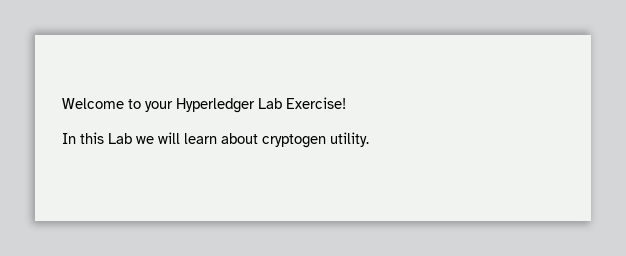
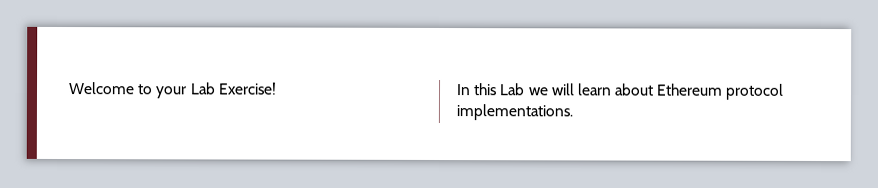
[176,98,255,113] Hyperledger -> (188, 92) none
[262,132,369,148] cryptogen utility. -> [656,83,785,100] [456,104,573,121] Ethereum protocol implementations.

